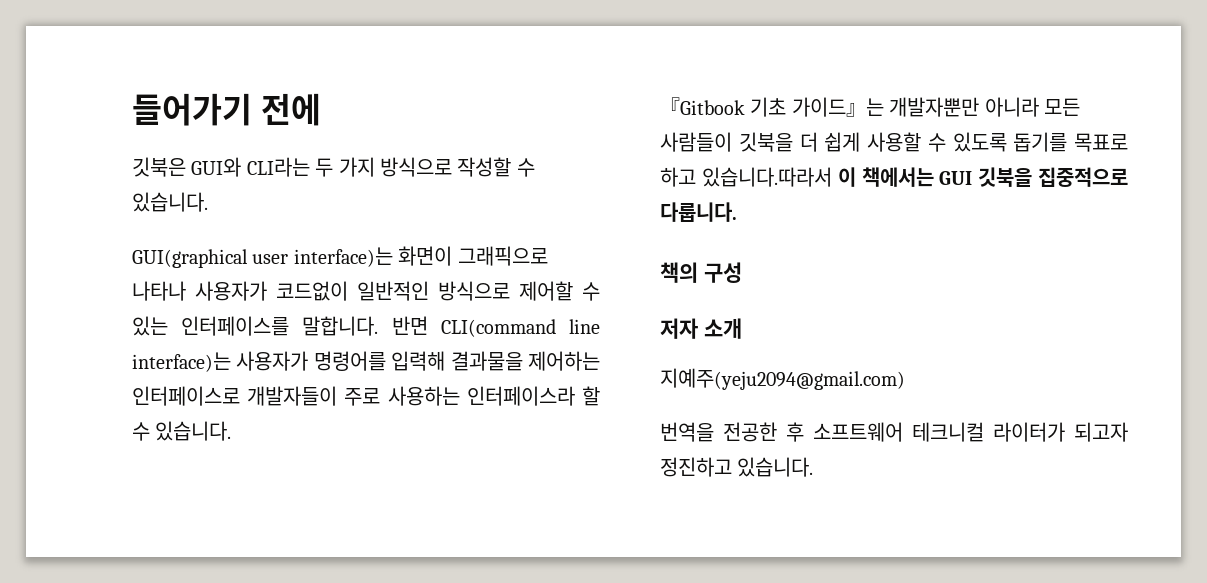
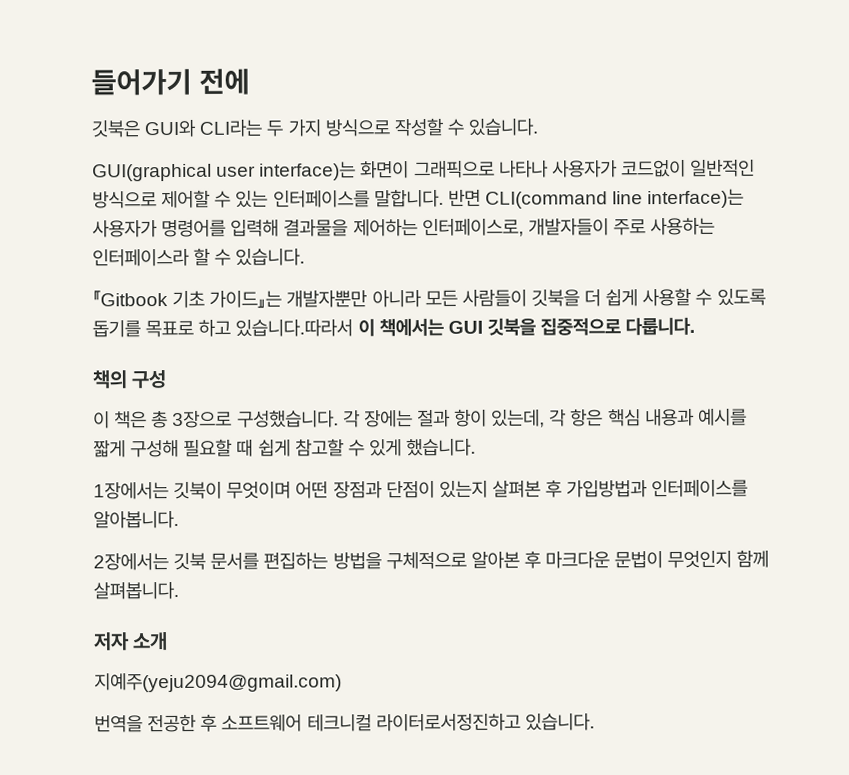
[132,386,240,406] 인터페이스로 -> [421,218,524,238] 인터페이스로,
(742, 272) none -> [93,408,747,429] [93,438,477,458] [93,479,749,500] [93,510,179,529] [93,549,770,571] [93,581,179,600] // 이 책은 총 3장으로 구성했습니다. 각 장에는 절과 항이 있는데, 각 항은 핵심 내용과 예시를 짧게 구성해 필요할 때 쉽게 참고할 수 있게 했습니다. // 1장에서는 깃북이 무엇이며 어떤 장점과 단점이 있는지 살펴본 후 가입방법과 인터페이스를 알아봅니다. // 2장에서는 깃북 문서를 편집하는 방법을 구체적으로 알아본 후 마크다운 문법이 무엇인지 함께 살펴봅니다.
[993,422,1128,442] [660,457,732,477] 라이터가 되고자 정진하고 -> [375,713,521,732] 라이터로서정진하고

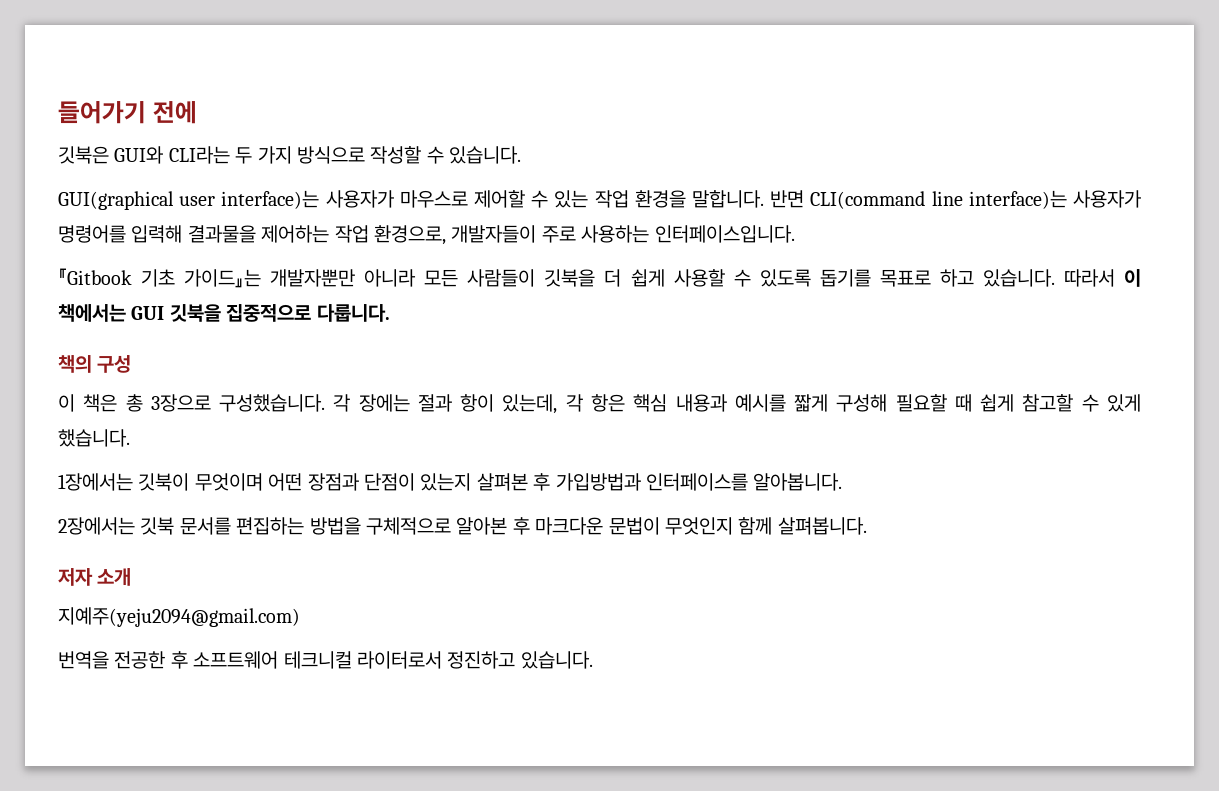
[360,159,756,179] [92,191,157,209] 화면이 그래픽으로 나타나 사용자가 코드없이 일반적인 방식으로 -> [325,190,468,208] 사용자가 마우스로
[272,190,370,208] 인터페이스를 -> [594,190,686,208] 작업 환경을
[421,218,524,238] 인터페이스로, -> [334,225,446,245] 작업 환경으로,
[92,247,306,267] 인터페이스라 할 수 있습니다. -> [654,225,795,243] 인터페이스입니다.
[235,319,354,337] 있습니다.따라서 -> [982,269,1115,287] 있습니다. 따라서
[375,713,521,732] 라이터로서정진하고 -> [357,651,516,669] 라이터로서 정진하고

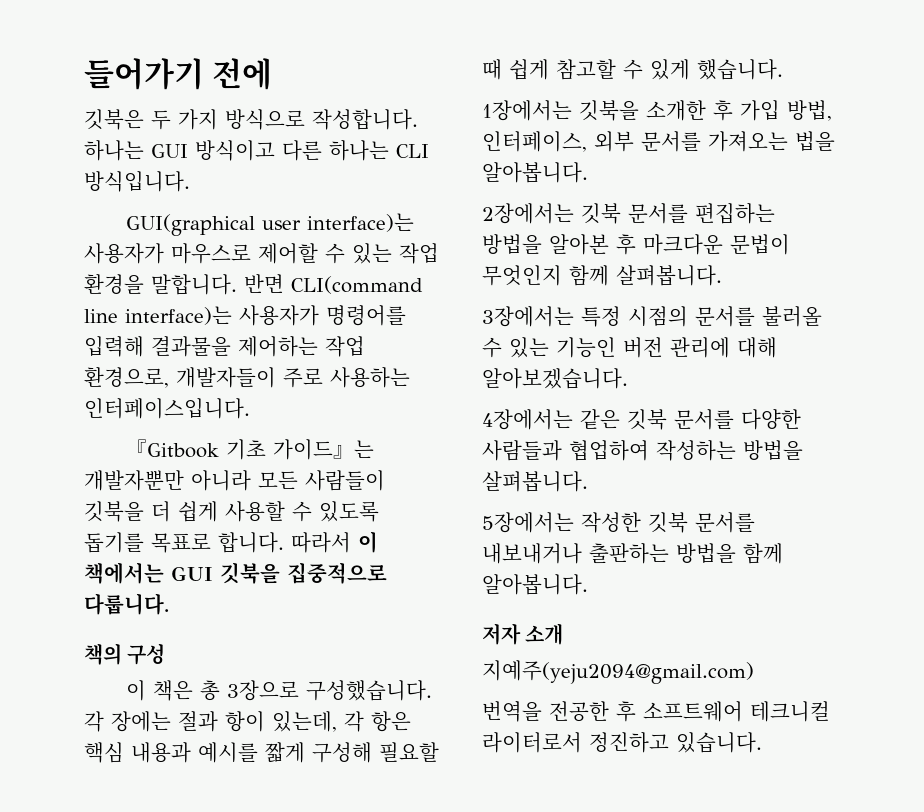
[114,146,230,164] GUI와 CLI라는 -> (144, 119) none
[370,146,522,164] 작성할 수 있습니다. -> [312,109,418,130] [84,140,429,161] [84,171,190,192] 작성합니다. 하나는 GUI 방식이고 다른 하나는 CLI 방식입니다.
[939,269,1055,287] 하고 있습니다. -> [218,532,284,553] 합니다.
[138,473,748,491] 깃북이 무엇이며 어떤 장점과 단점이 있는지 살펴본 후 가입방법과 인터페이스를 -> [579,100,832,121] [482,131,835,152] 깃북을 소개한 후 가입 방법, 인터페이스, 외부 문서를 가져오는 법을
[366,517,451,535] 구체적으로 -> (542, 244) none
(867, 526) none -> [482,306,822,327] [482,337,777,358] [482,368,628,389] [482,409,801,430] [482,440,803,461] [482,471,588,492] [482,512,755,533] [482,543,783,564] [482,574,588,595] // 3장에서는 특정 시점의 문서를 불러올 수 있는 기능인 버전 관리에 대해 알아보겠습니다. // 4장에서는 같은 깃북 문서를 다양한 사람들과 협업하여 작성하는 방법을 살펴봅니다. // 5장에서는 작성한 깃북 문서를 내보내거나 출판하는 방법을 함께 알아봅니다.

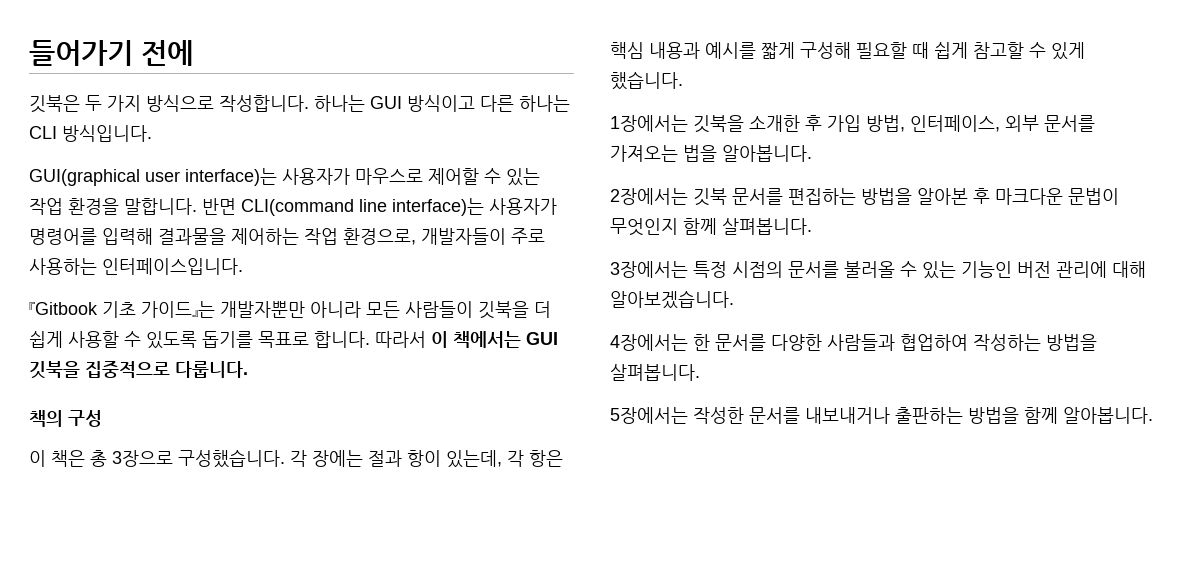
[580,409,667,430] 같은 깃북 -> [693,334,710,351] 한
[648,512,688,533] 깃북 -> (744, 415) none
[482,623,564,645] [482,660,754,684] [482,701,830,722] [482,732,762,753] // 저자 소개 // 지예주(yeju2094@gmail.com) // 번역을 전공한 후 소프트웨어 테크니컬 라이터로서 정진하고 있습니다. -> (1153, 415) none

